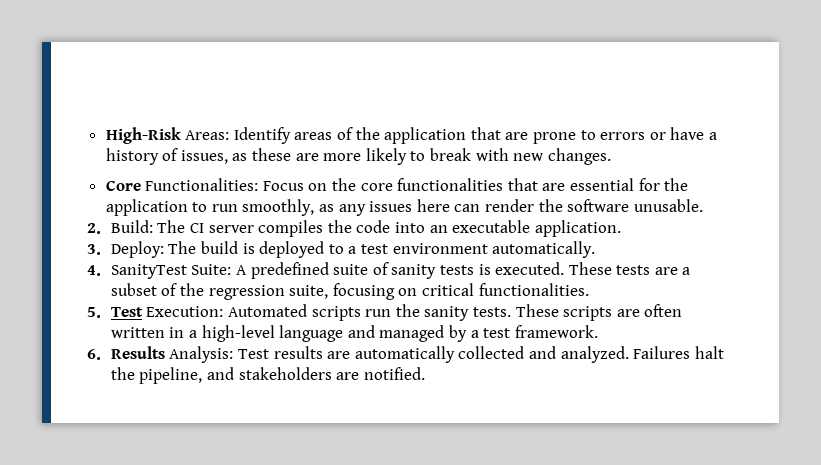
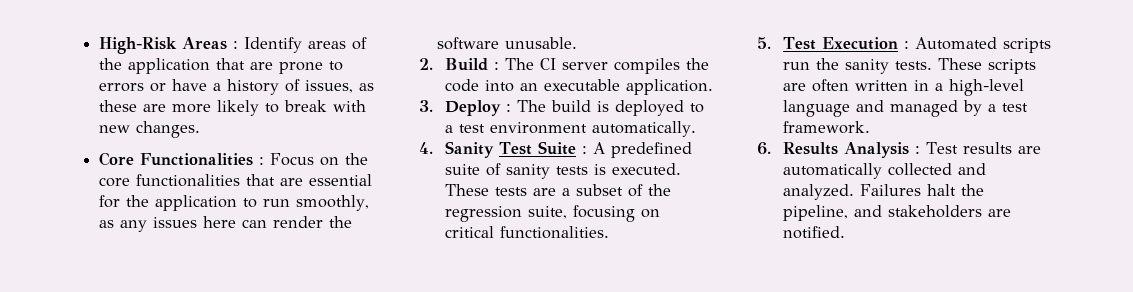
[185,130,230,140] Areas: -> [182,37,239,50] Areas :
[145,178,259,191] Functionalities: -> [140,153,265,166] Functionalities :
[110,220,153,233] Build: -> [445,58,500,71] Build :
[110,241,164,258] Deploy: -> [445,100,512,116] Deploy :
[110,264,232,279] SanityTest Suite: -> [445,141,588,158] Sanity Test Suite :
[146,306,224,317] Execution: -> [822,37,910,50] Execution :
[169,346,234,363] Analysis: -> [844,142,921,158] Analysis :

